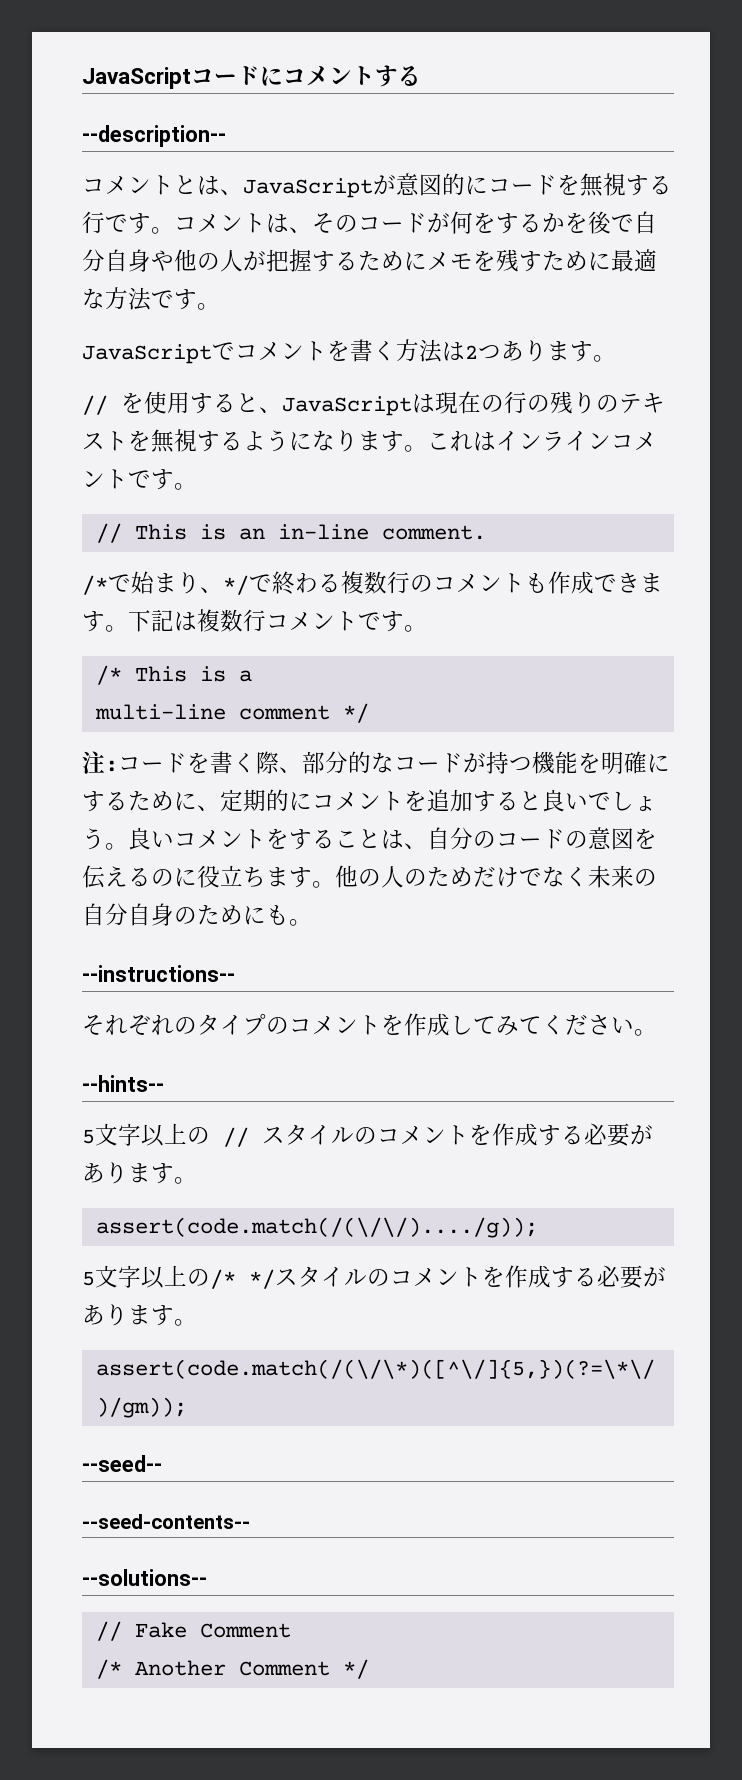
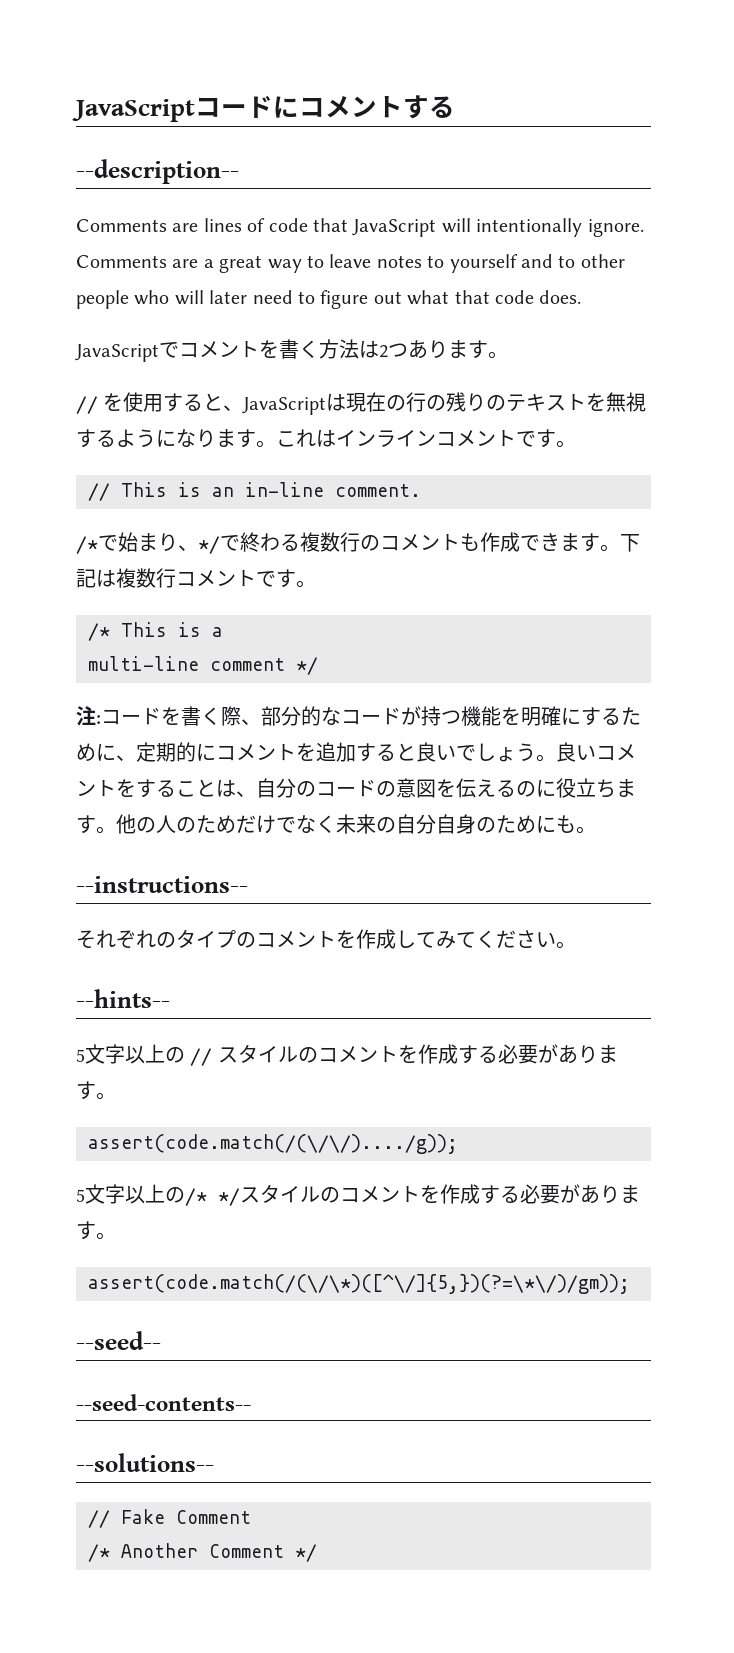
[82,173,672,198] [82,211,657,234] [82,249,657,272] [82,287,220,311] コメントとは、JavaScriptが意図的にコードを無視する行です。コメントは、そのコードが何をするかを後で自分自身や他の人が把握するためにメモを残すために最適な方法です。 -> [76,218,644,237] [76,254,625,273] [76,290,582,309] Comments are lines of code that JavaScript will intentionally ignore. Comments are a great way to leave notes to yourself and to other people who will later need to figure out what that code does.

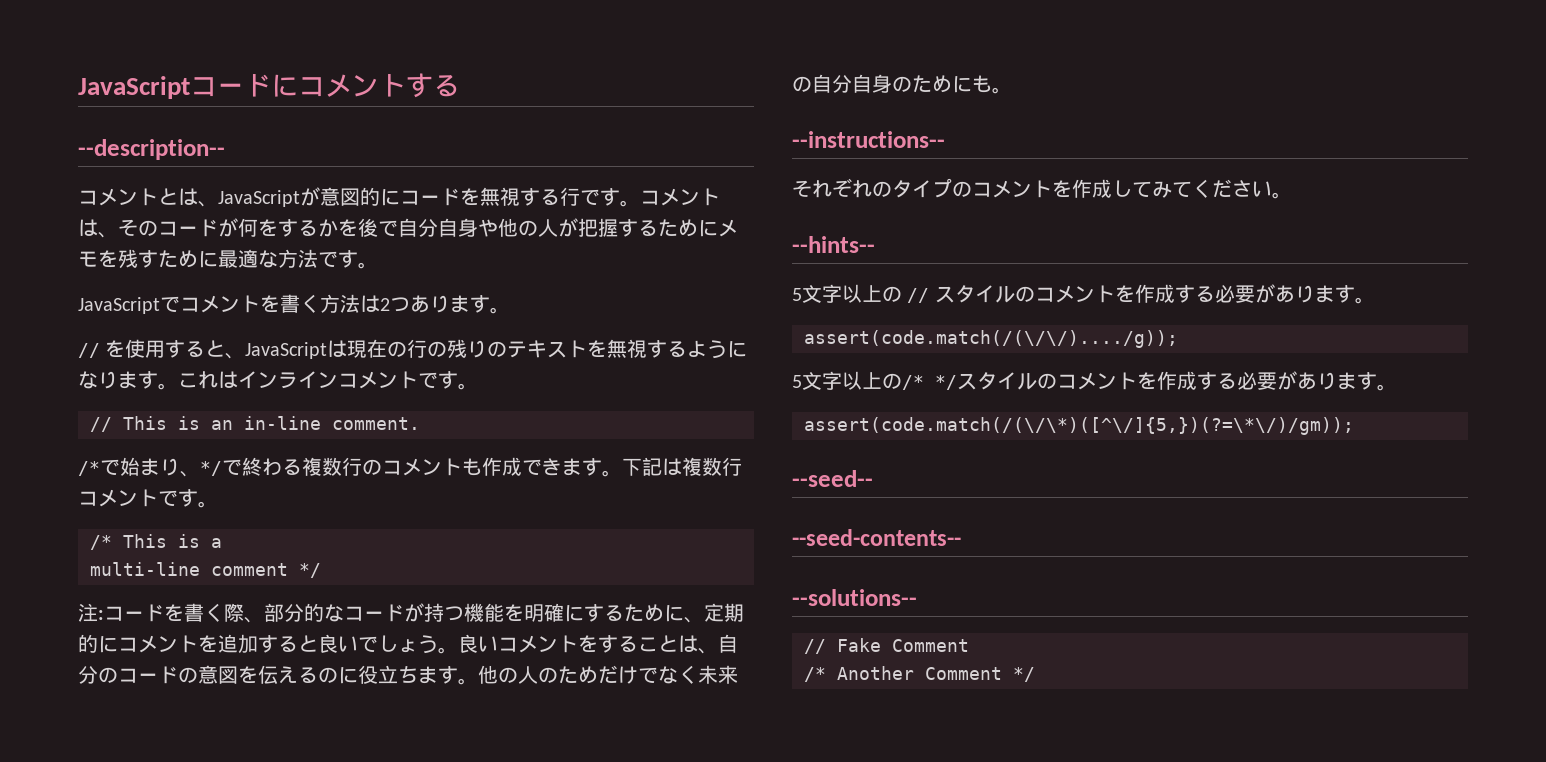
[76,218,644,237] [76,254,625,273] [76,290,582,309] Comments are lines of code that JavaScript will intentionally ignore. Comments are a great way to leave notes to yourself and to other people who will later need to figure out what that code does. -> [78,187,720,207] [78,218,738,238] [78,249,378,269] コメントとは、JavaScriptが意図的にコードを無視する行です。コメントは、そのコードが何をするかを後で自分自身や他の人が把握するためにメモを残すために最適な方法です。

